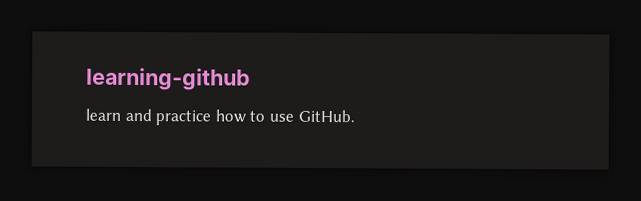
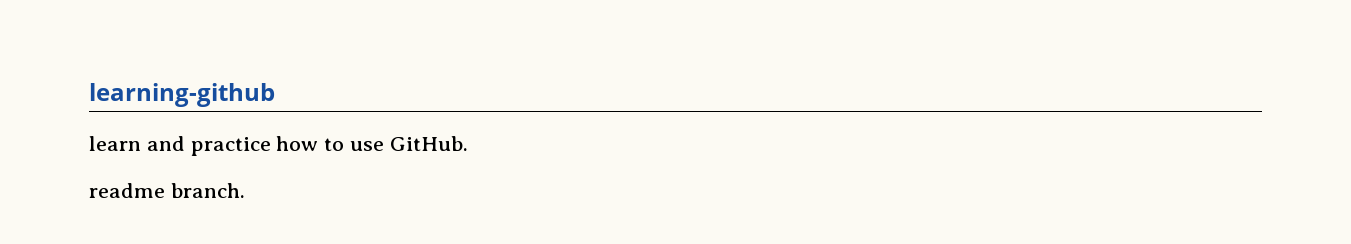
(355, 116) none -> [89,183,245,198] // readme branch.

